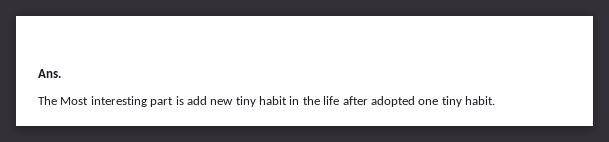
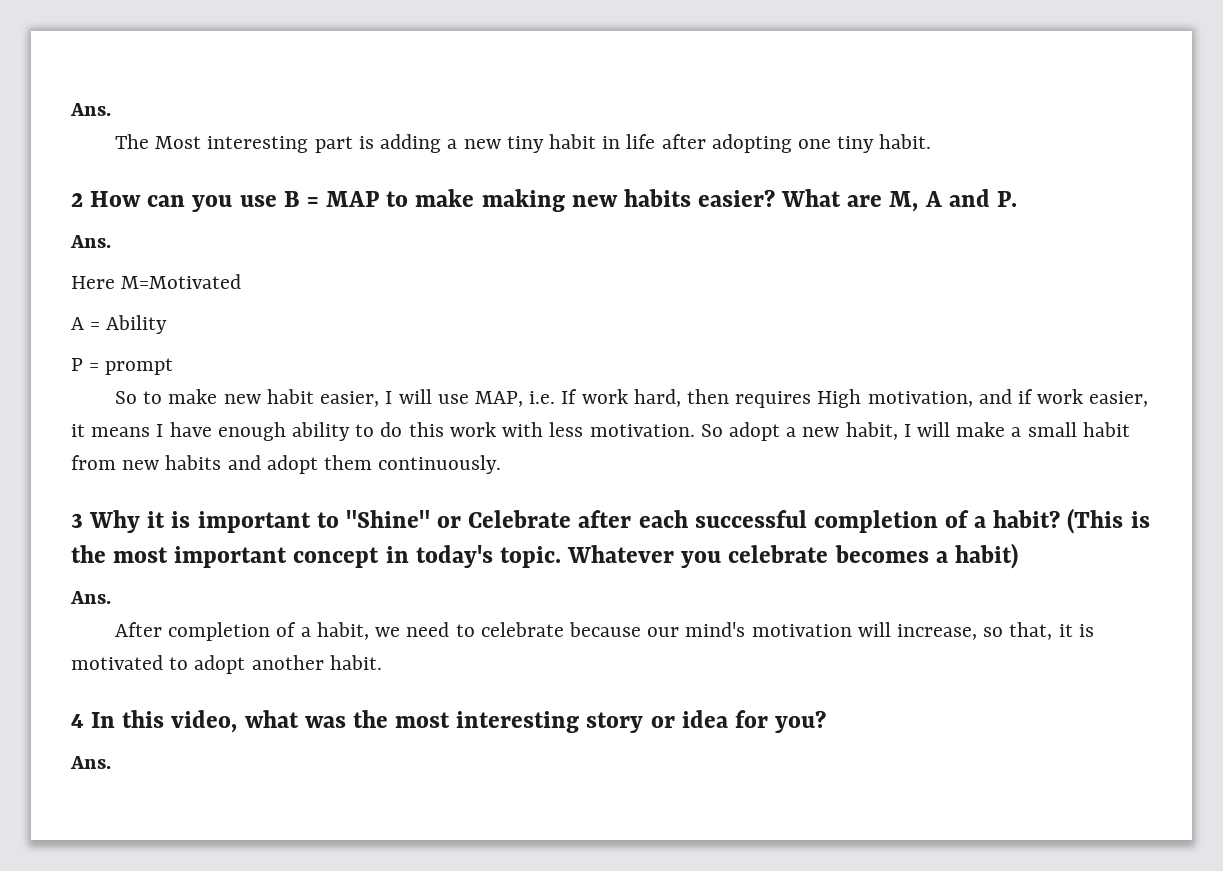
[186,96,207,105] add -> [380,134,458,153] adding a
[302,96,320,105] the -> (621, 142) none
[370,96,415,107] adopted -> [711,134,792,153] adopting
(495, 100) none -> [71,189,1017,212] [70,235,111,248] [71,274,242,289] [71,315,168,334] [71,358,174,375] [115,389,1149,408] [71,422,1130,441] [71,455,502,474] [71,508,1150,534] [71,543,1018,569] [70,591,111,604] [115,622,1094,641] [71,655,382,674] [71,710,827,733] [70,756,111,769] // 2 How can you use B = MAP to make making new habits easier? What are M, A and P. // Ans. // Here M=Motivated // A = Ability // P = prompt // So to make new habit easier, I will use MAP, i.e. If work hard, then requires High motivation, and if work easier, it means I have enough ability to do this work with less motivation. So adopt a new habit, I will make a small habit from new habits and adopt them continuously. // 3 Why it is important to "Shine" or Celebrate after each successful completion of a habit? (This is the most important concept in today's topic. Whatever you celebrate becomes a habit) // Ans. // After completion of a habit, we need to celebrate because our mind's motivation will increase, so that, it is motivated to adopt another habit. // 4 In this video, what was the most interesting story or idea for you? // Ans.

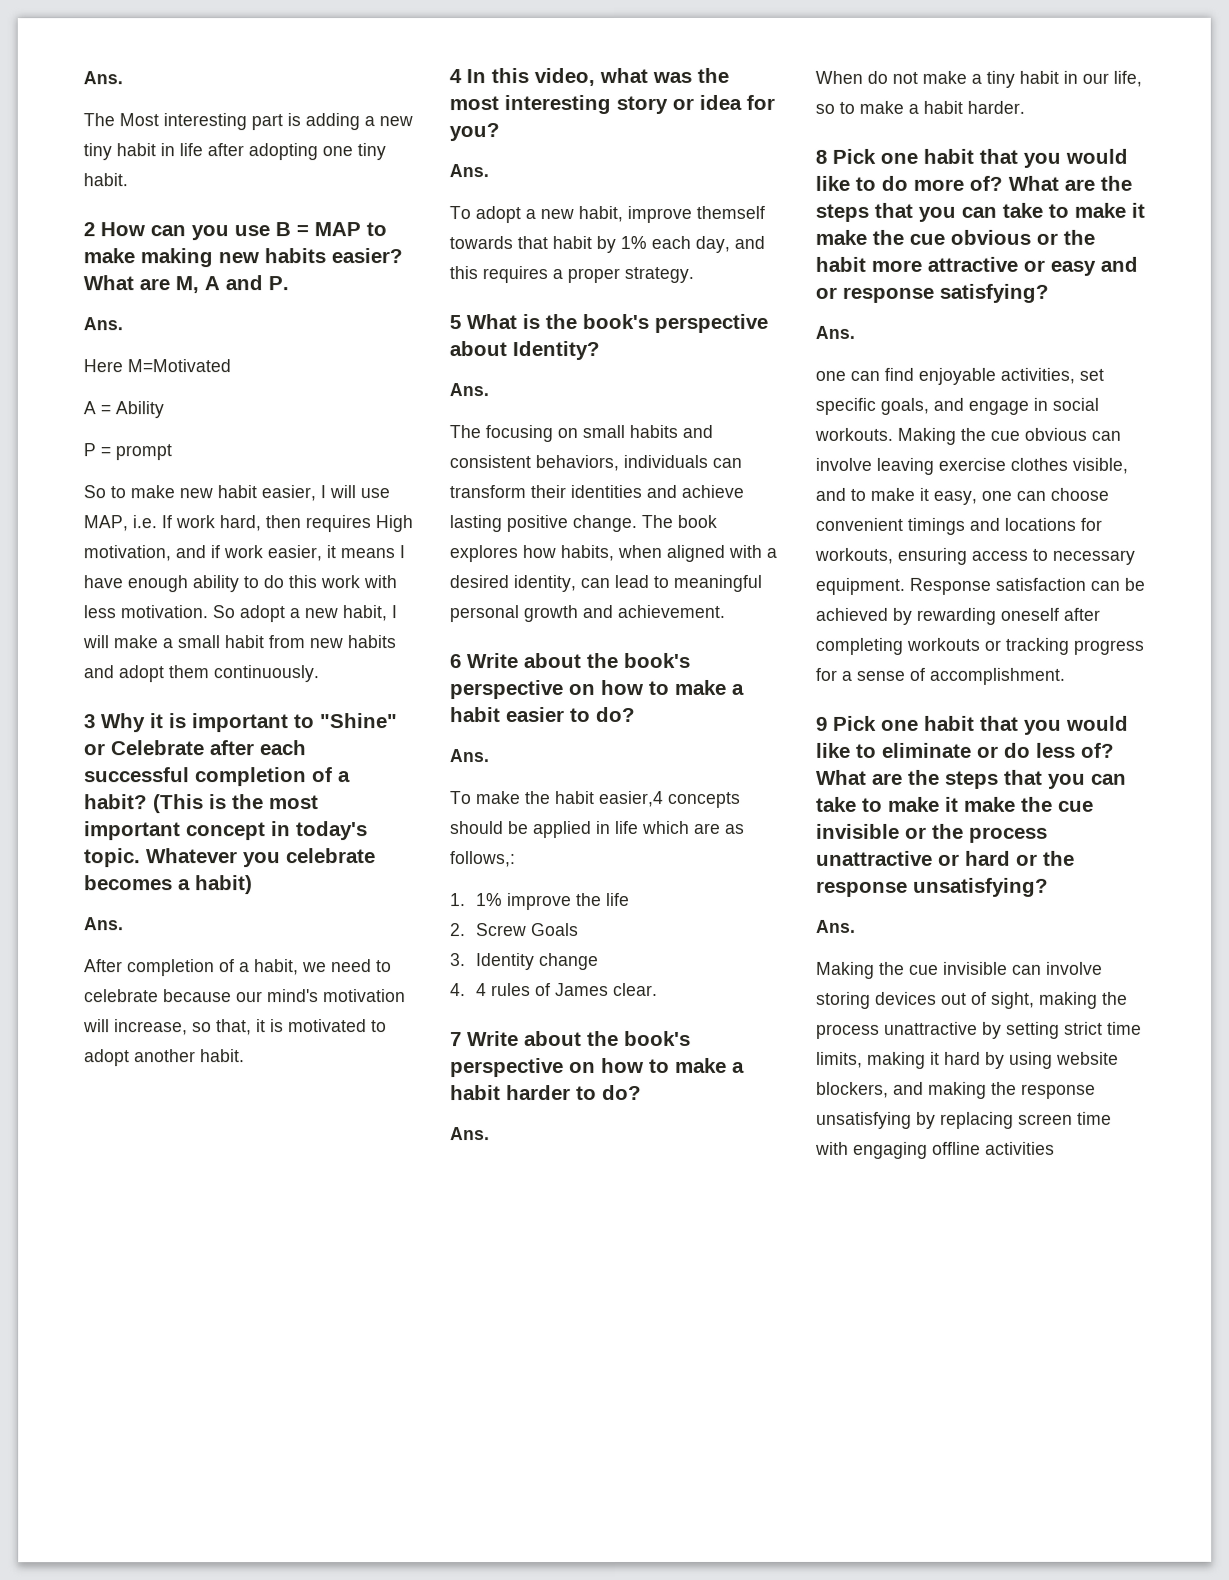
(111, 762) none -> [449,205,765,224] [449,235,765,254] [449,266,694,284] [449,313,768,333] [449,341,600,361] [449,383,489,397] [449,424,713,443] [449,454,742,472] [449,484,744,499] [449,514,717,533] [449,544,777,563] [449,574,762,593] [449,604,725,623] [449,652,690,669] [449,679,744,700] [449,706,635,723] [449,749,489,763] [450,790,741,808] [450,820,745,839] [450,851,516,868] [450,892,631,911] [450,923,580,937] [450,953,600,971] [450,982,659,997] [450,1030,691,1047] [450,1057,745,1078] [450,1084,642,1101] [450,1127,490,1141] [815,70,1142,88] [815,100,1025,114] [815,148,1128,168] [815,175,1132,191] [815,202,1145,222] [815,229,1095,245] [815,256,1138,276] [815,283,1049,303] [815,325,855,339] [815,367,1104,385] [815,397,1099,415] [814,427,1121,445] [815,457,1128,475] [815,487,1109,505] [815,517,1102,535] [814,547,1135,565] [815,577,1145,595] [815,607,1100,625] [815,637,1144,655] [815,667,1065,685] [815,715,1128,735] [815,742,1114,758] [815,769,1126,789] [816,796,1094,812] [816,823,1048,843] [816,850,1075,866] [816,877,1049,897] [816,919,856,933] [816,961,1103,979] [816,991,1128,1009] [816,1021,1142,1039] [816,1051,1119,1069] [816,1081,1096,1099] [816,1111,1112,1129] [815,1141,1055,1159] // To adopt a new habit, improve themself towards that habit by 1% each day, and this requires a proper strategy. // 5 What is the book's perspective about Identity? // Ans. // The focusing on small habits and consistent behaviors, individuals can transform their identities and achieve lasting positive change. The book explores how habits, when aligned with a desired identity, can lead to meaningful personal growth and achievement. // 6 Write about the book's perspective on how to make a habit easier to do? // Ans. // To make the habit easier,4 concepts should be applied in life which are as follows,: // 1. 1% improve the life // 2. Screw Goals // 3. Identity change // 4. 4 rules of James clear. // 7 Write about the book's perspective on how to make a habit harder to do? // Ans. // When do not make a tiny habit in our life, so to make a habit harder. // 8 Pick one habit that you would like to do more of? What are the steps that you can take to make it make the cue obvious or the habit more attractive or easy and or response satisfying? // Ans. // one can find enjoyable activities, set specific goals, and engage in social workouts. Making the cue obvious can involve leaving exercise clothes visible, and to make it easy, one can choose convenient timings and locations for workouts, ensuring access to necessary equipment. Response satisfaction can be achieved by rewarding oneself after completing workouts or tracking progress for a sense of accomplishment. // 9 Pick one habit that you would like to eliminate or do less of? What are the steps that you can take to make it make the cue invisible or the process unattractive or hard or the response unsatisfying? // Ans. // Making the cue invisible can involve storing devices out of sight, making the process unattractive by setting strict time limits, making it hard by using website blockers, and making the response unsatisfying by replacing screen time with engaging offline activities

